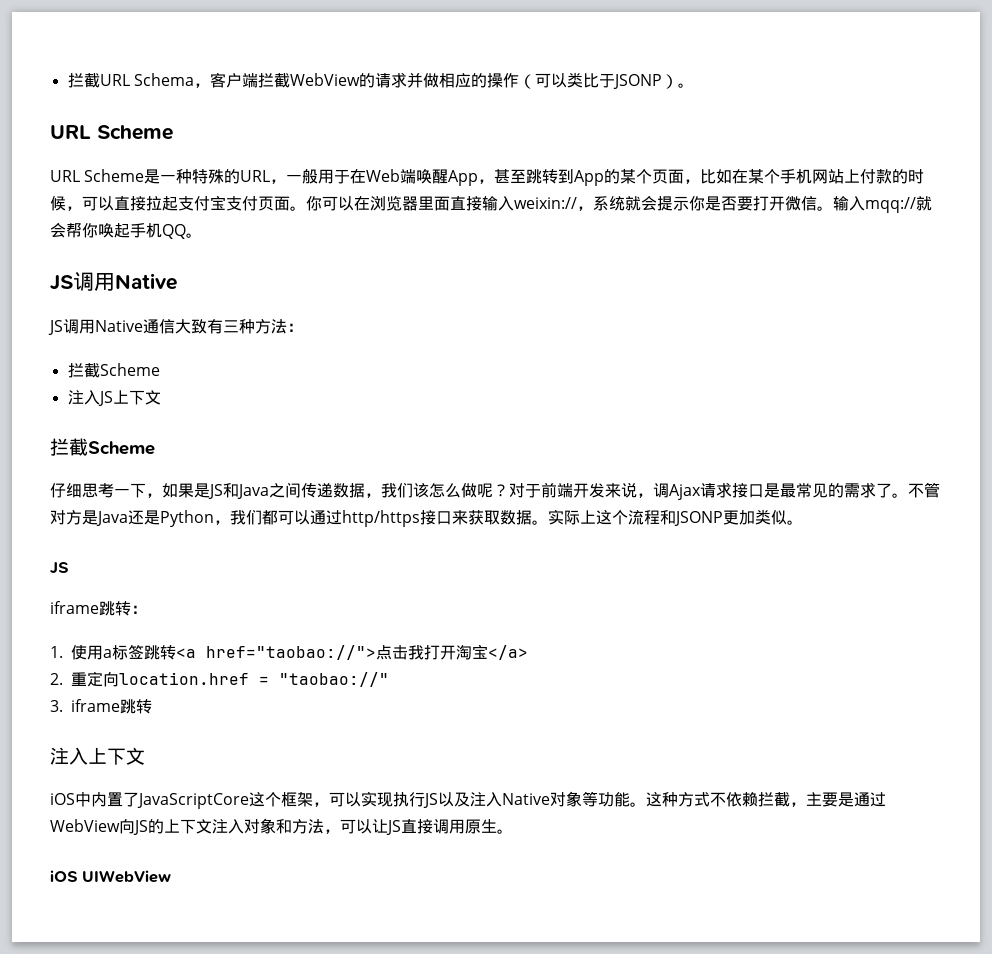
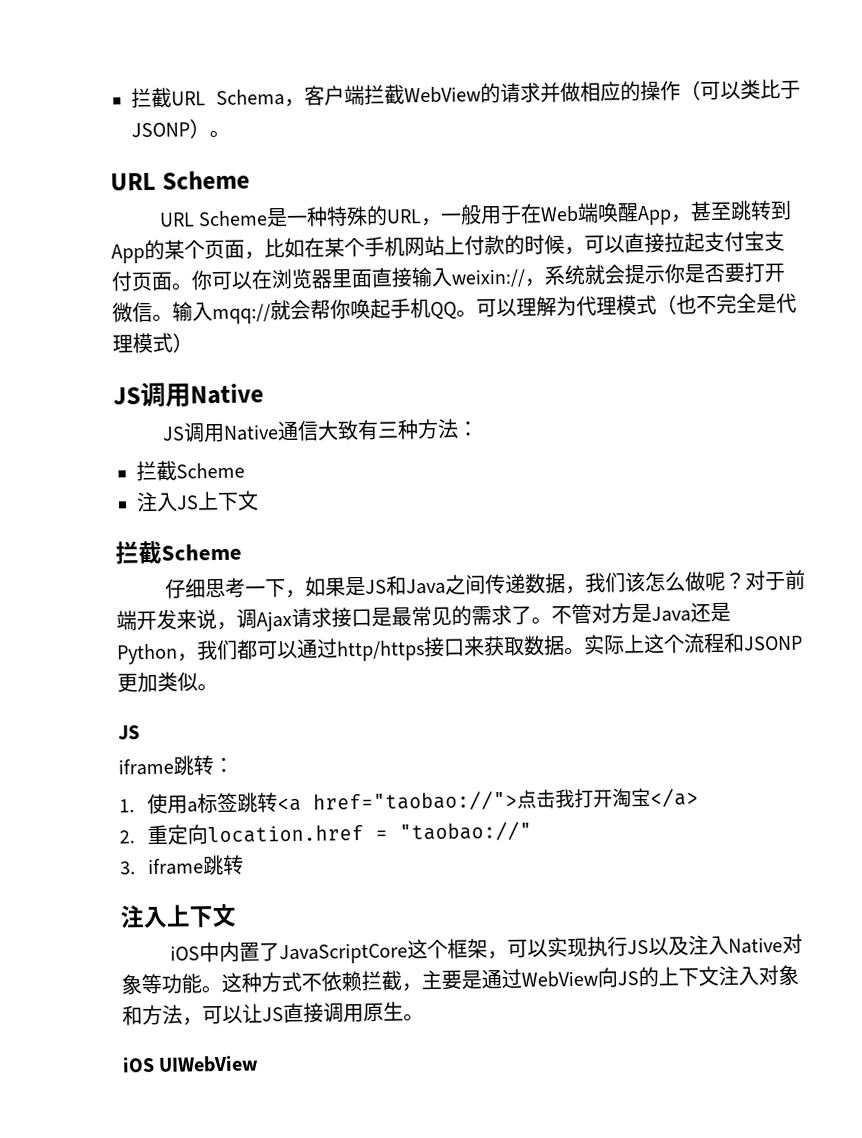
(202, 235) none -> [476,292,797,318] [112,332,193,354] 可以理解为代理模式（也不完全是代理模式）

